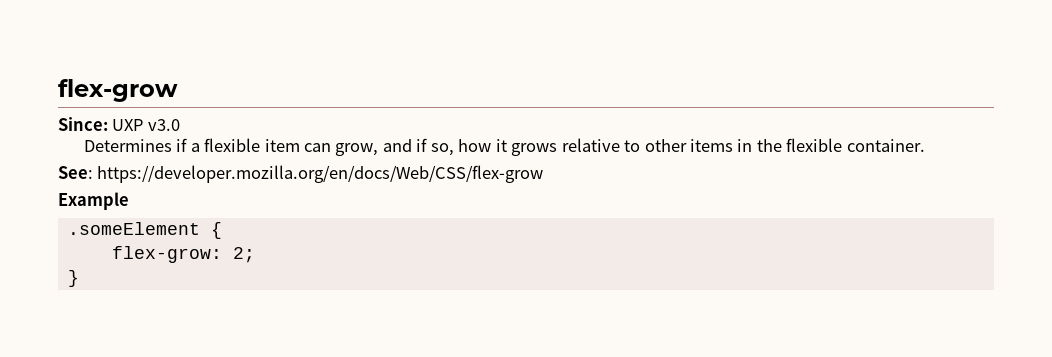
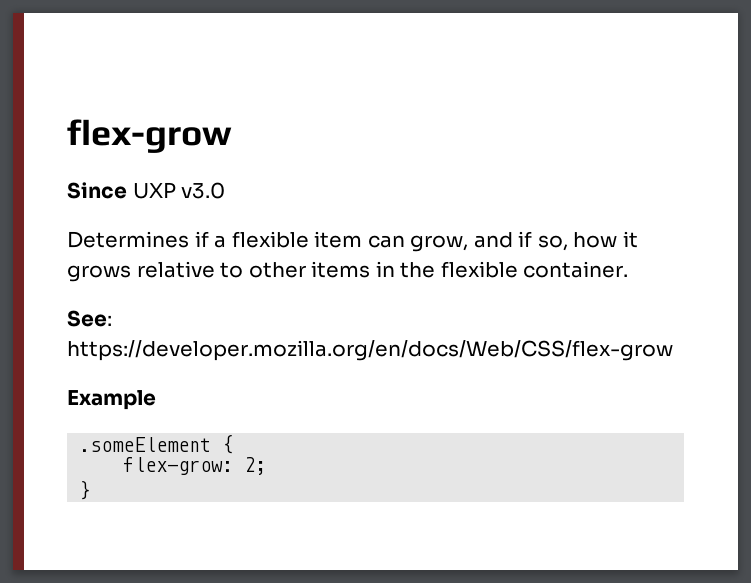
[58,117,108,131] Since: -> [67,182,127,199] Since

